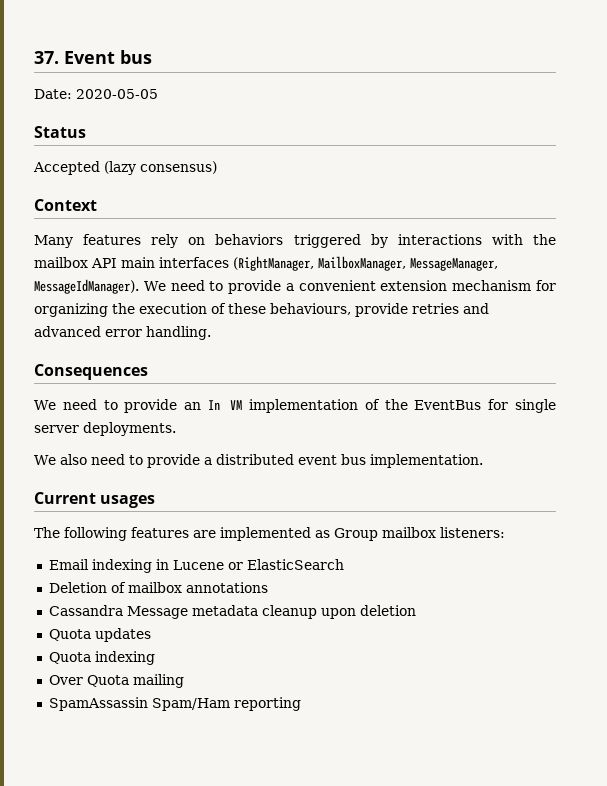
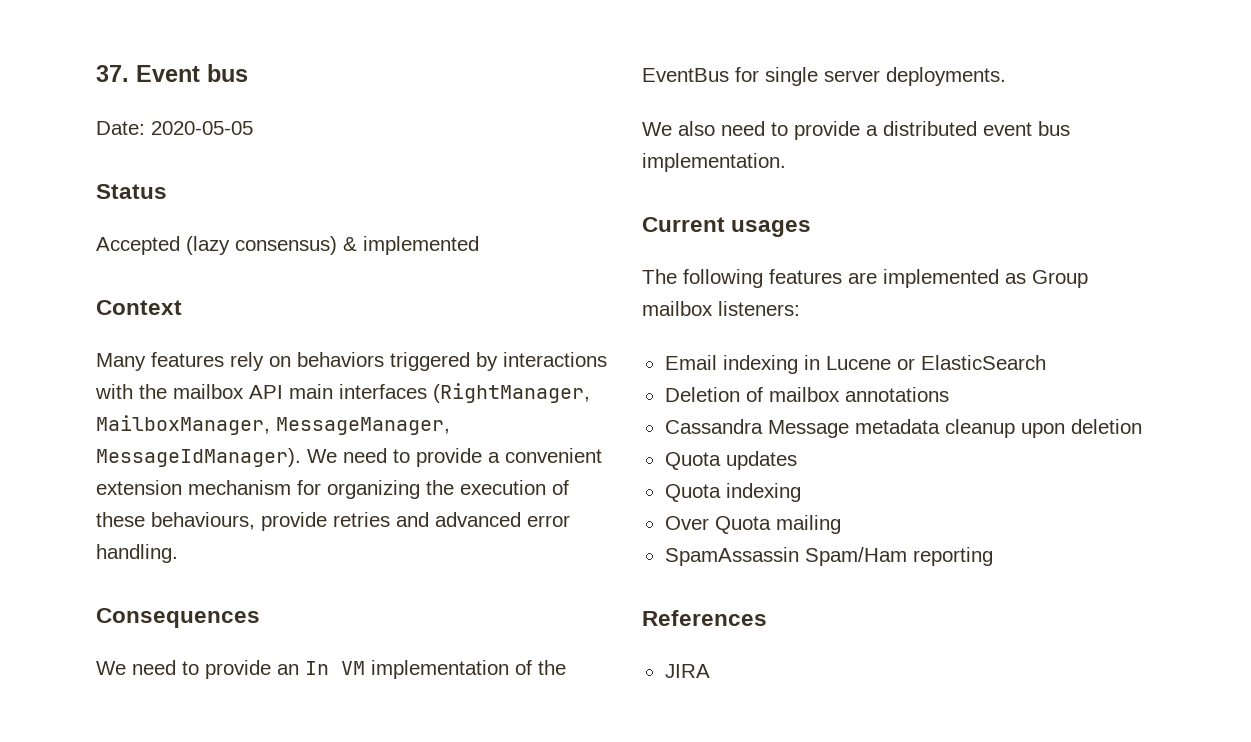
(217, 167) none -> [343,236,479,255] & implemented
(301, 704) none -> [642,610,767,626] [664,664,710,678] // References // JIRA

